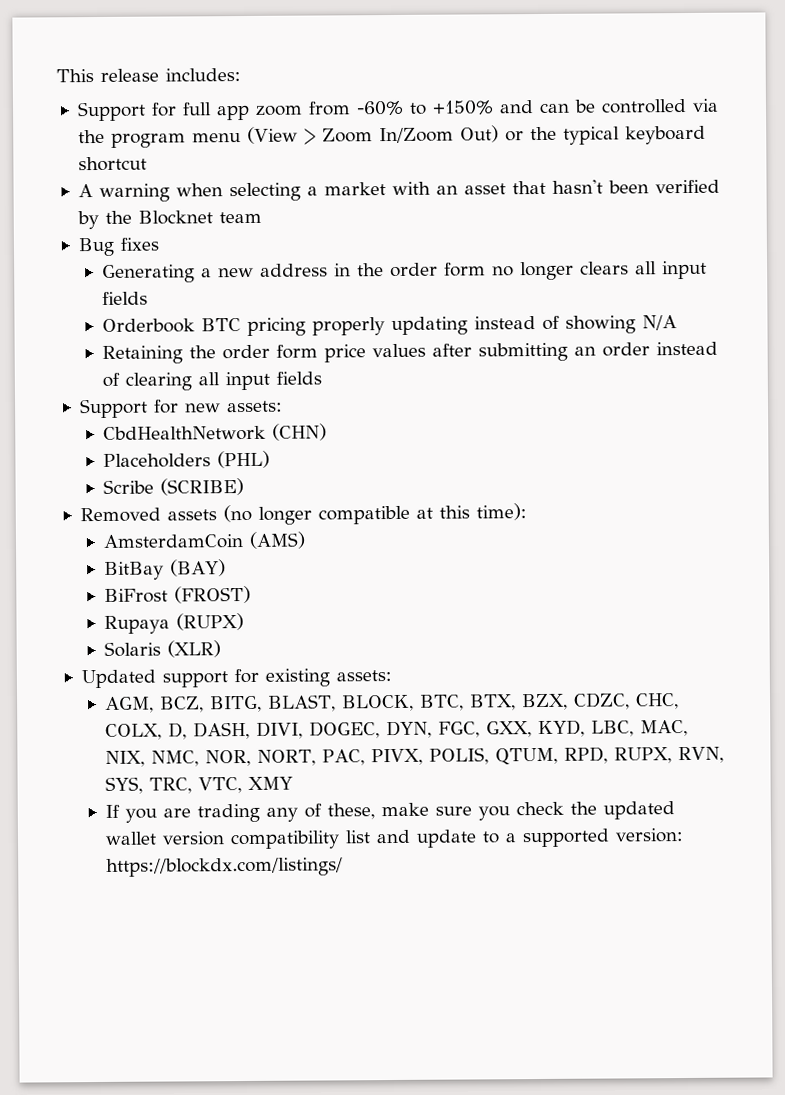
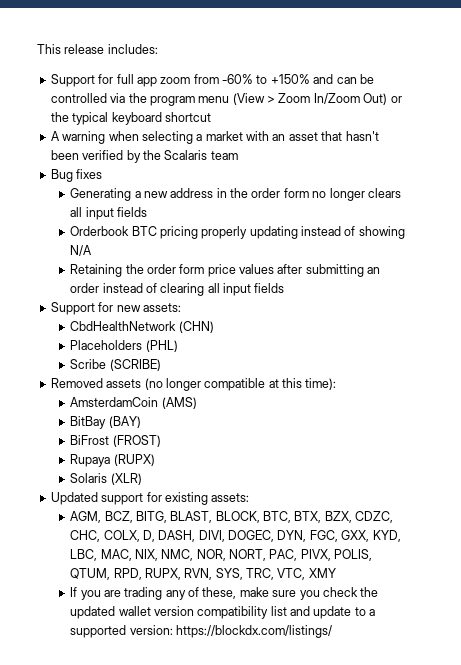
[137,210,213,225] Blocknet -> [164,150,208,160] Scalaris

